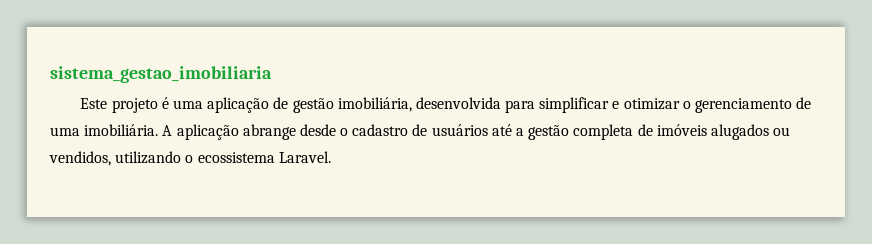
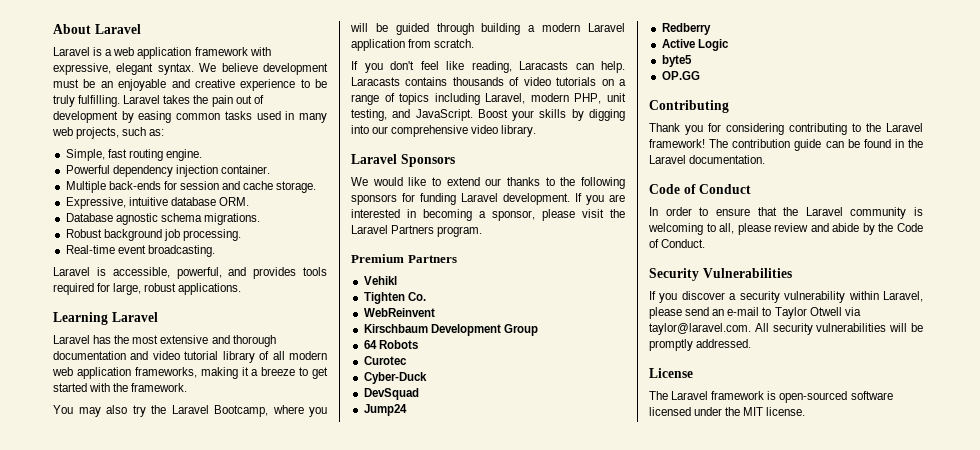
[50,66,272,83] [80,97,812,113] [50,124,791,140] [49,151,331,166] sistema_gestao_imobiliaria // Este projeto é uma aplicação de gestão imobiliária, desenvolvida para simplificar e otimizar o gerenciamento de uma imobiliária. A aplicação abrange desde o cadastro de usuários até a gestão completa de imóveis alugados ou vendidos, utilizando o ecossistema Laravel. -> [53,24,141,34] [53,47,271,59] [53,63,328,75] [53,79,327,91] [53,95,264,107] [53,111,327,123] [52,127,165,139] [65,149,202,161] [65,165,270,177] [65,181,317,193] [65,197,249,209] [65,213,260,225] [65,229,241,241] [65,245,215,257] [53,267,327,279] [53,283,242,295] [53,312,158,325] [53,335,276,347] [53,351,327,363] [52,367,328,379] [53,383,188,392] [53,405,327,417] [350,23,625,35] [351,39,475,51] [351,61,625,73] [351,77,626,86] [351,93,626,105] [351,109,625,121] [351,125,537,137] [351,154,455,167] [351,177,625,189] [351,193,625,205] [351,209,625,221] [351,225,483,237] [351,254,457,263] [363,276,397,285] [363,292,426,304] [363,308,435,317] [363,324,538,336] [363,340,418,349] [363,356,407,365] [363,372,427,384] [363,388,419,400] [363,404,407,416] [661,23,711,35] [661,39,729,51] [661,55,692,67] [661,71,700,80] [649,100,729,113] [649,123,923,135] [649,139,923,151] [649,155,766,164] [649,184,752,194] [649,207,923,219] [648,223,923,235] [649,239,706,248] [649,268,792,281] [649,291,923,303] [649,307,861,319] [649,323,923,335] [649,339,752,351] [649,368,693,378] [649,391,893,403] [649,407,806,416] About Laravel // Laravel is a web application framework with expressive, elegant syntax. We believe development must be an enjoyable and creative experience to be truly fulfilling. Laravel takes the pain out of development by easing common tasks used in many web projects, such as: // Simple, fast routing engine. // Powerful dependency injection container. // Multiple back-ends for session and cache storage. // Expressive, intuitive database ORM. // Database agnostic schema migrations. // Robust background job processing. // Real-time event broadcasting. // Laravel is accessible, powerful, and provides tools required for large, robust applications. // Learning Laravel // Laravel has the most extensive and thorough documentation and video tutorial library of all modern web application frameworks, making it a breeze to get started with the framework. // You may also try the Laravel Bootcamp, where you will be guided through building a modern Laravel application from scratch. // If you don't feel like reading, Laracasts can help. Laracasts contains thousands of video tutorials on a range of topics including Laravel, modern PHP, unit testing, and JavaScript. Boost your skills by digging into our comprehensive video library. // Laravel Sponsors // We would like to extend our thanks to the following sponsors for funding Laravel development. If you are interested in becoming a sponsor, please visit the Laravel Partners program. // Premium Partners // Vehikl // Tighten Co. // WebReinvent // Kirschbaum Development Group // 64 Robots // Curotec // Cyber-Duck // DevSquad // Jump24 // Redberry // Active Logic // byte5 // OP.GG // Contributing // Thank you for considering contributing to the Laravel framework! The contribution guide can be found in the Laravel documentation. // Code of Conduct // In order to ensure that the Laravel community is welcoming to all, please review and abide by the Code of Conduct. // Security Vulnerabilities // If you discover a security vulnerability within Laravel, please send an e-mail to Taylor Otwell via taylor@laravel.com. All security vulnerabilities will be promptly addressed. // License // The Laravel framework is open-sourced software licensed under the MIT license.

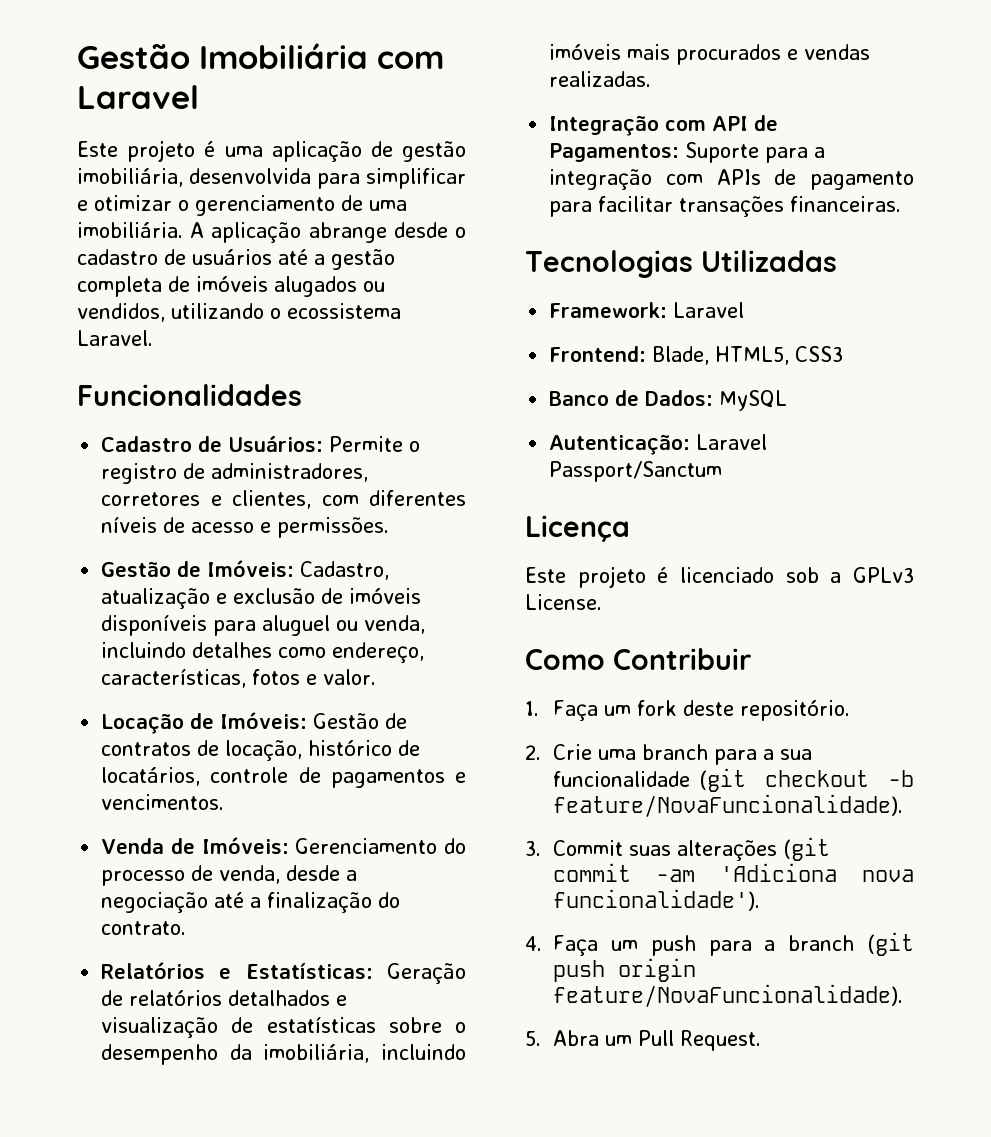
[53,24,141,34] [53,47,271,59] [53,63,328,75] [53,79,327,91] [53,95,264,107] [53,111,327,123] [52,127,165,139] [65,149,202,161] [65,165,270,177] [65,181,317,193] [65,197,249,209] [65,213,260,225] [65,229,241,241] [65,245,215,257] [53,267,327,279] [53,283,242,295] [53,312,158,325] [53,335,276,347] [53,351,327,363] [52,367,328,379] [53,383,188,392] [53,405,327,417] [350,23,625,35] [351,39,475,51] [351,61,625,73] [351,77,626,86] [351,93,626,105] [351,109,625,121] [351,125,537,137] [351,154,455,167] [351,177,625,189] [351,193,625,205] [351,209,625,221] [351,225,483,237] [351,254,457,263] [363,276,397,285] [363,292,426,304] [363,308,435,317] [363,324,538,336] [363,340,418,349] [363,356,407,365] [363,372,427,384] [363,388,419,400] [363,404,407,416] [661,23,711,35] [661,39,729,51] [661,55,692,67] [661,71,700,80] [649,100,729,113] [649,123,923,135] [649,139,923,151] [649,155,766,164] [649,184,752,194] [649,207,923,219] [648,223,923,235] [649,239,706,248] [649,268,792,281] [649,291,923,303] [649,307,861,319] [649,323,923,335] [649,339,752,351] [649,368,693,378] [649,391,893,403] [649,407,806,416] About Laravel // Laravel is a web application framework with expressive, elegant syntax. We believe development must be an enjoyable and creative experience to be truly fulfilling. Laravel takes the pain out of development by easing common tasks used in many web projects, such as: // Simple, fast routing engine. // Powerful dependency injection container. // Multiple back-ends for session and cache storage. // Expressive, intuitive database ORM. // Database agnostic schema migrations. // Robust background job processing. // Real-time event broadcasting. // Laravel is accessible, powerful, and provides tools required for large, robust applications. // Learning Laravel // Laravel has the most extensive and thorough documentation and video tutorial library of all modern web application frameworks, making it a breeze to get started with the framework. // You may also try the Laravel Bootcamp, where you will be guided through building a modern Laravel application from scratch. // If you don't feel like reading, Laracasts can help. Laracasts contains thousands of video tutorials on a range of topics including Laravel, modern PHP, unit testing, and JavaScript. Boost your skills by digging into our comprehensive video library. // Laravel Sponsors // We would like to extend our thanks to the following sponsors for funding Laravel development. If you are interested in becoming a sponsor, please visit the Laravel Partners program. // Premium Partners // Vehikl // Tighten Co. // WebReinvent // Kirschbaum Development Group // 64 Robots // Curotec // Cyber-Duck // DevSquad // Jump24 // Redberry // Active Logic // byte5 // OP.GG // Contributing // Thank you for considering contributing to the Laravel framework! The contribution guide can be found in the Laravel documentation. // Code of Conduct // In order to ensure that the Laravel community is welcoming to all, please review and abide by the Code of Conduct. // Security Vulnerabilities // If you discover a security vulnerability within Laravel, please send an e-mail to Taylor Otwell via taylor@laravel.com. All security vulnerabilities will be promptly addressed. // License // The Laravel framework is open-sourced software licensed under the MIT license. -> [77,43,444,69] [77,85,199,109] [77,140,466,162] [77,168,466,189] [77,195,407,216] [77,222,466,243] [77,249,395,270] [77,276,385,297] [77,303,401,322] [77,330,153,346] [77,384,302,406] [101,436,421,452] [101,463,369,484] [101,490,466,509] [101,517,390,538] [101,560,390,580] [101,588,422,609] [101,615,426,636] [101,642,425,663] [101,669,377,688] [101,712,408,734] [101,740,421,761] [101,767,466,788] [101,794,225,810] [101,837,466,854] [101,865,358,886] [101,892,401,913] [101,921,187,935] [101,962,466,984] [101,990,348,1006] [101,1017,466,1038] [101,1044,466,1065] [549,44,871,65] [549,71,652,87] [549,115,779,136] [549,142,826,163] [549,169,914,190] [549,196,902,217] [525,250,837,278] [549,302,745,318] [549,346,844,365] [549,390,788,411] [549,434,768,455] [549,461,723,482] [525,515,630,542] [525,566,915,588] [525,594,602,610] [525,648,751,670] [525,700,851,721] [525,744,813,765] [553,768,914,792] [553,794,904,817] [525,837,831,861] [553,863,914,882] [553,889,761,911] [525,932,914,956] [553,958,697,982] [553,984,904,1007] [525,1030,762,1051] Gestão Imobiliária com Laravel // Este projeto é uma aplicação de gestão imobiliária, desenvolvida para simplificar e otimizar o gerenciamento de uma imobiliária. A aplicação abrange desde o cadastro de usuários até a gestão completa de imóveis alugados ou vendidos, utilizando o ecossistema Laravel. // Funcionalidades // Cadastro de Usuários: Permite o registro de administradores, corretores e clientes, com diferentes níveis de acesso e permissões. // Gestão de Imóveis: Cadastro, atualização e exclusão de imóveis disponíveis para aluguel ou venda, incluindo detalhes como endereço, características, fotos e valor. // Locação de Imóveis: Gestão de contratos de locação, histórico de locatários, controle de pagamentos e vencimentos. // Venda de Imóveis: Gerenciamento do processo de venda, desde a negociação até a finalização do contrato. // Relatórios e Estatísticas: Geração de relatórios detalhados e visualização de estatísticas sobre o desempenho da imobiliária, incluindo imóveis mais procurados e vendas realizadas. // Integração com API de Pagamentos: Suporte para a integração com APIs de pagamento para facilitar transações financeiras. // Tecnologias Utilizadas // Framework: Laravel // Frontend: Blade, HTML5, CSS3 // Banco de Dados: MySQL // Autenticação: Laravel Passport/Sanctum // Licença // Este projeto é licenciado sob a GPLv3 License. // Como Contribuir // 1. Faça um fork deste repositório. // 2. Crie uma branch para a sua funcionalidade (git checkout -b feature/NovaFuncionalidade). // 3. Commit suas alterações (git commit -am 'Adiciona nova funcionalidade'). // 4. Faça um push para a branch (git push origin feature/NovaFuncionalidade). // 5. Abra um Pull Request.

